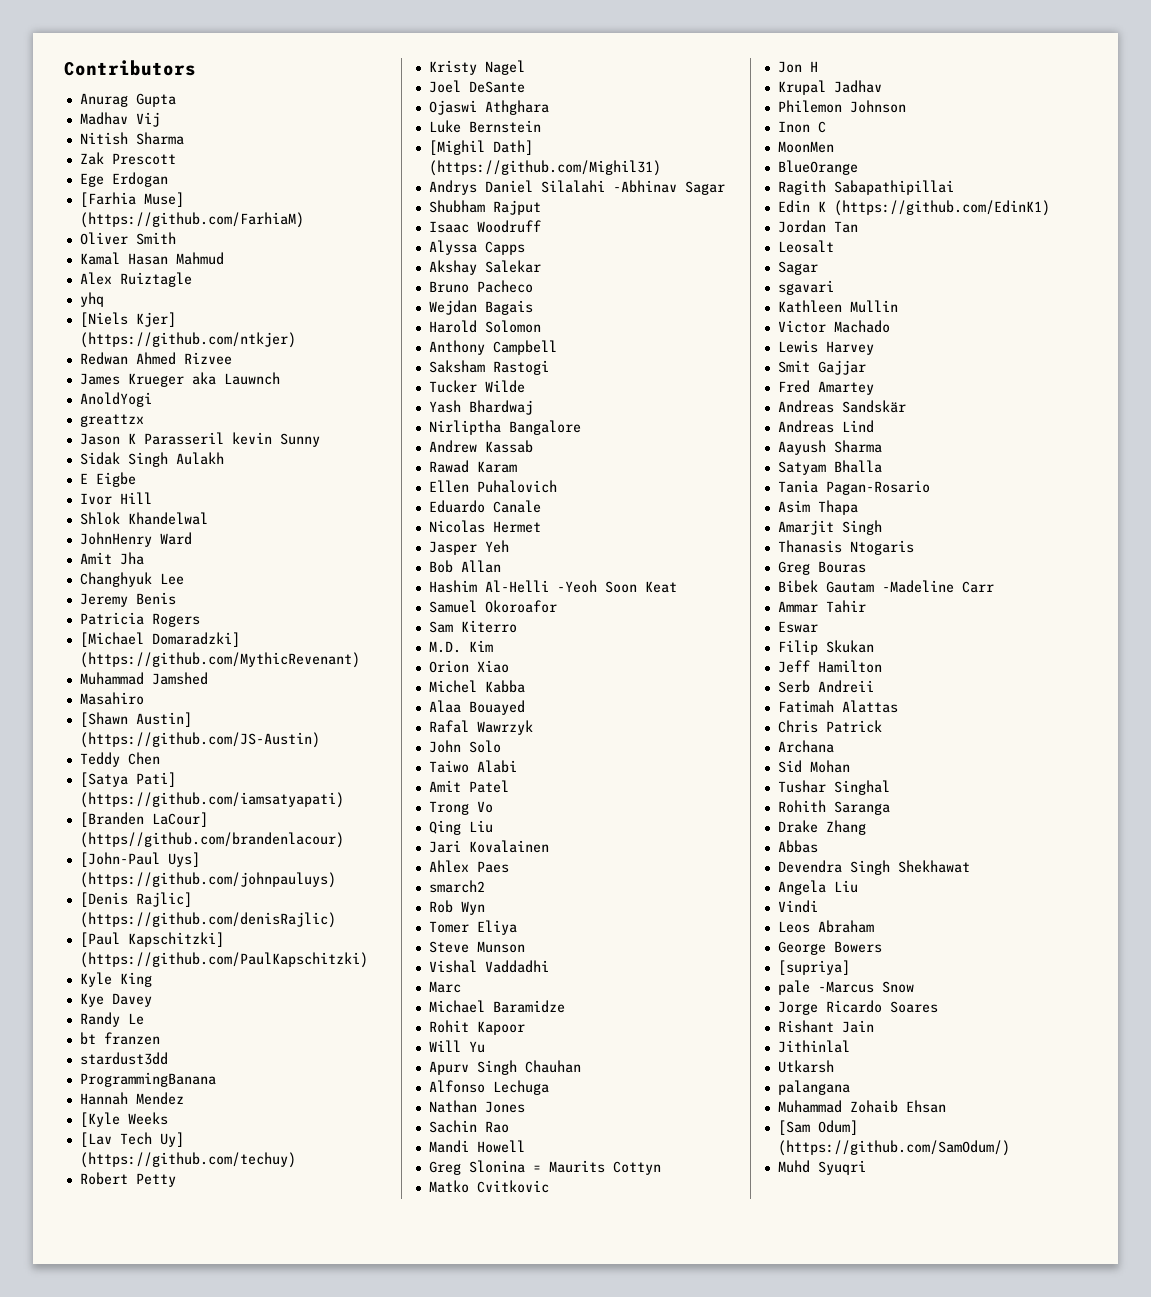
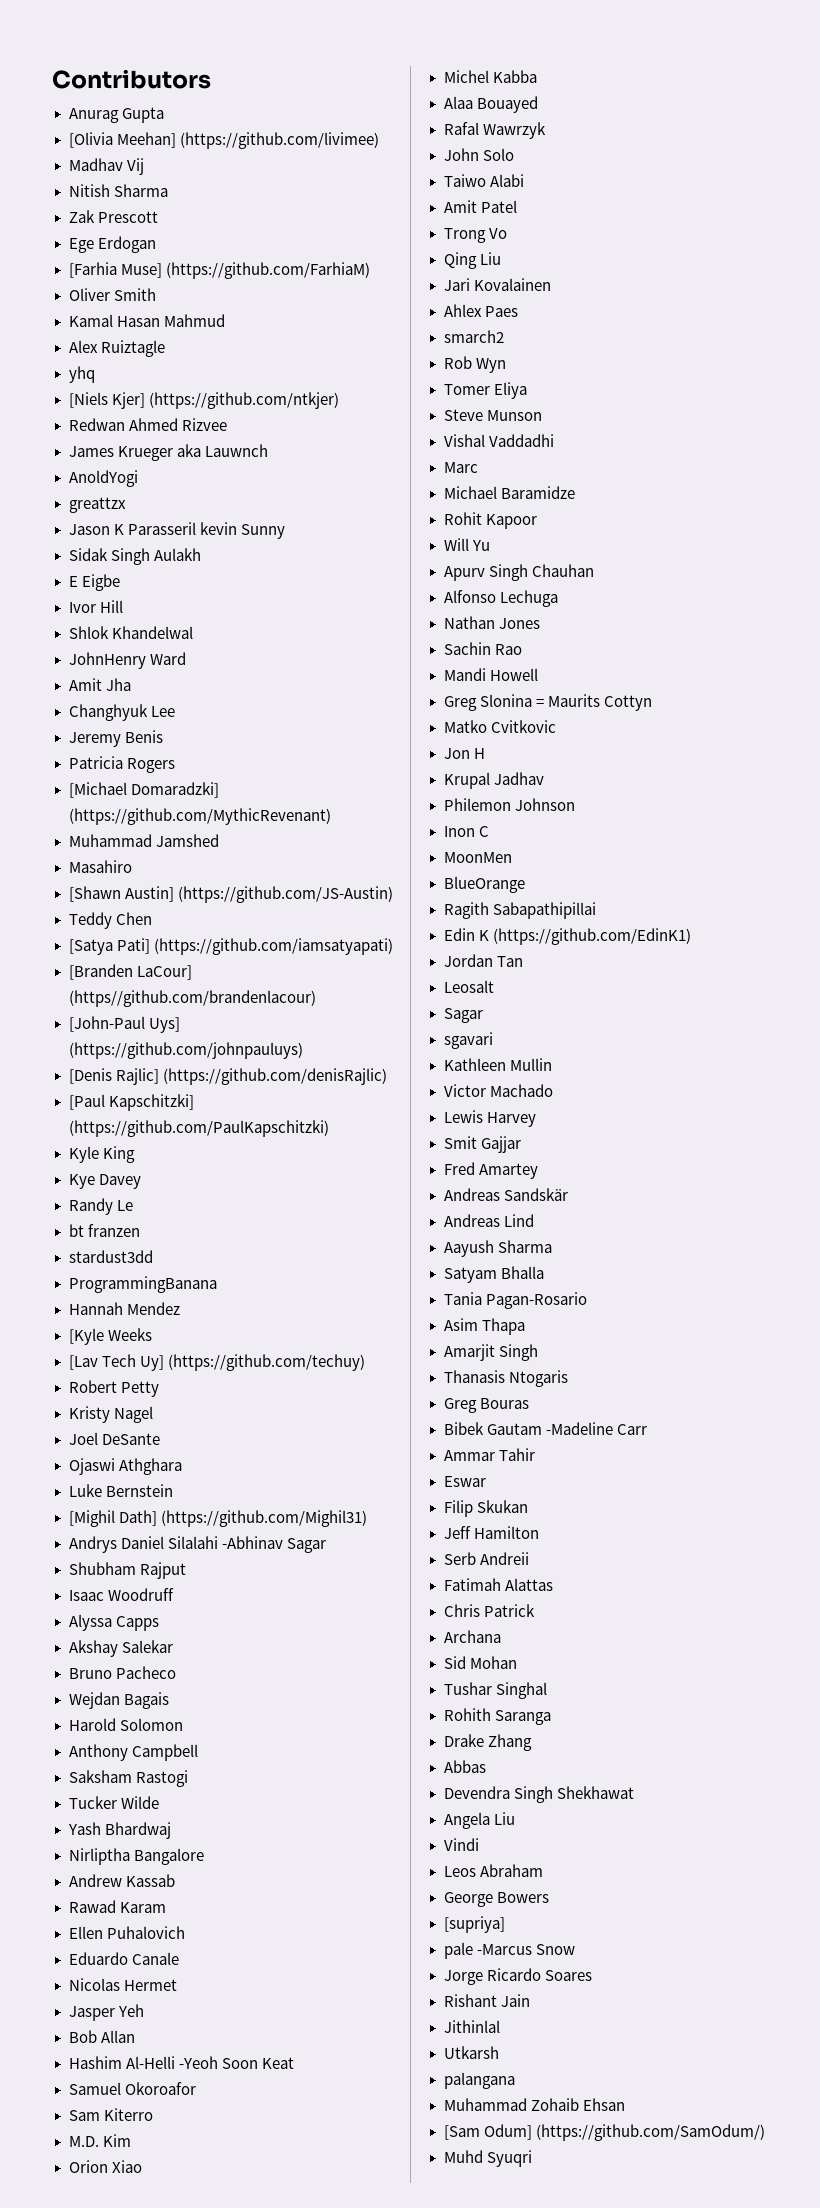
(176, 100) none -> [68,132,379,149] // [Olivia Meehan] (https://github.com/livimee)

